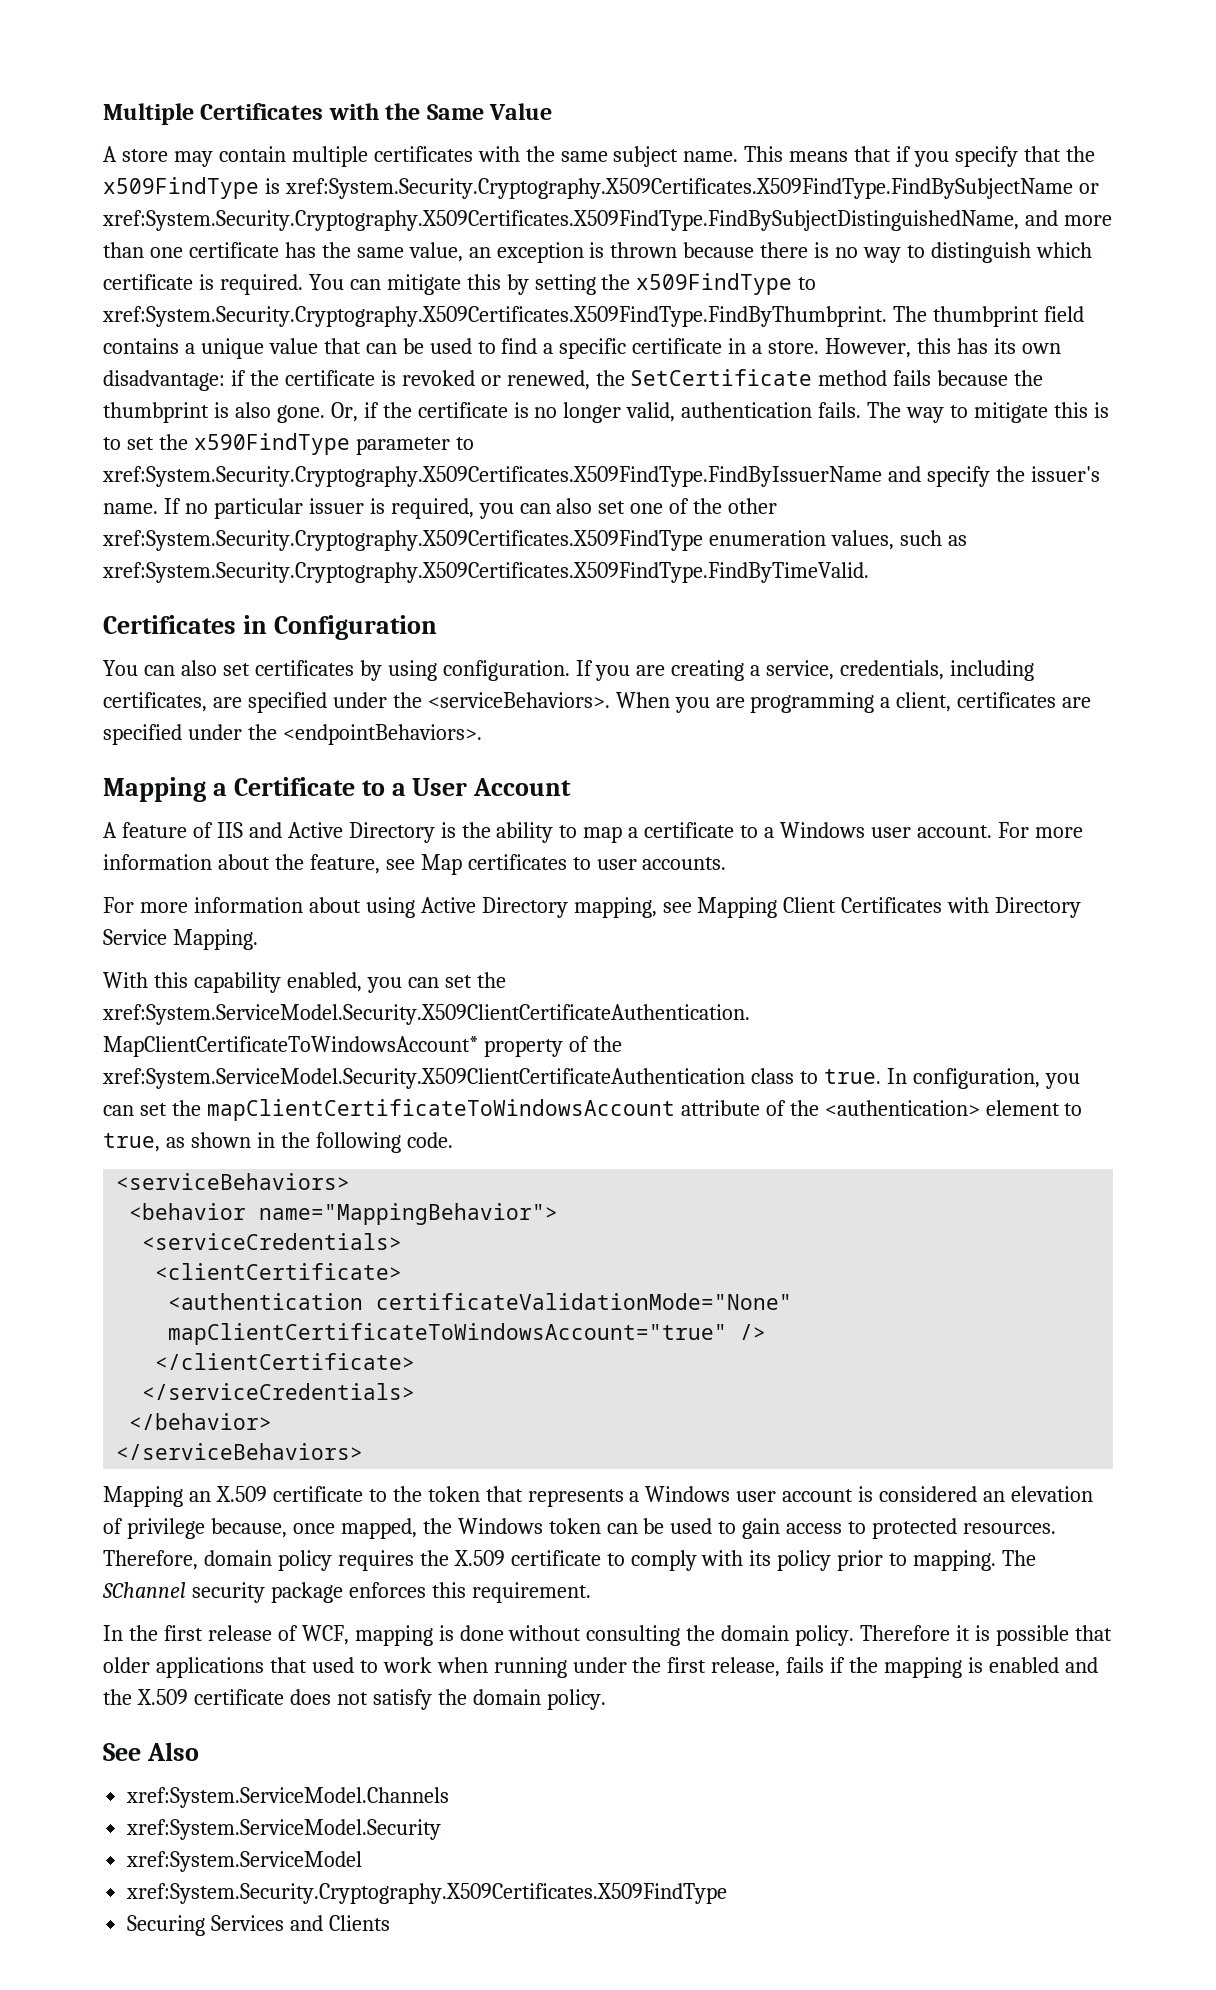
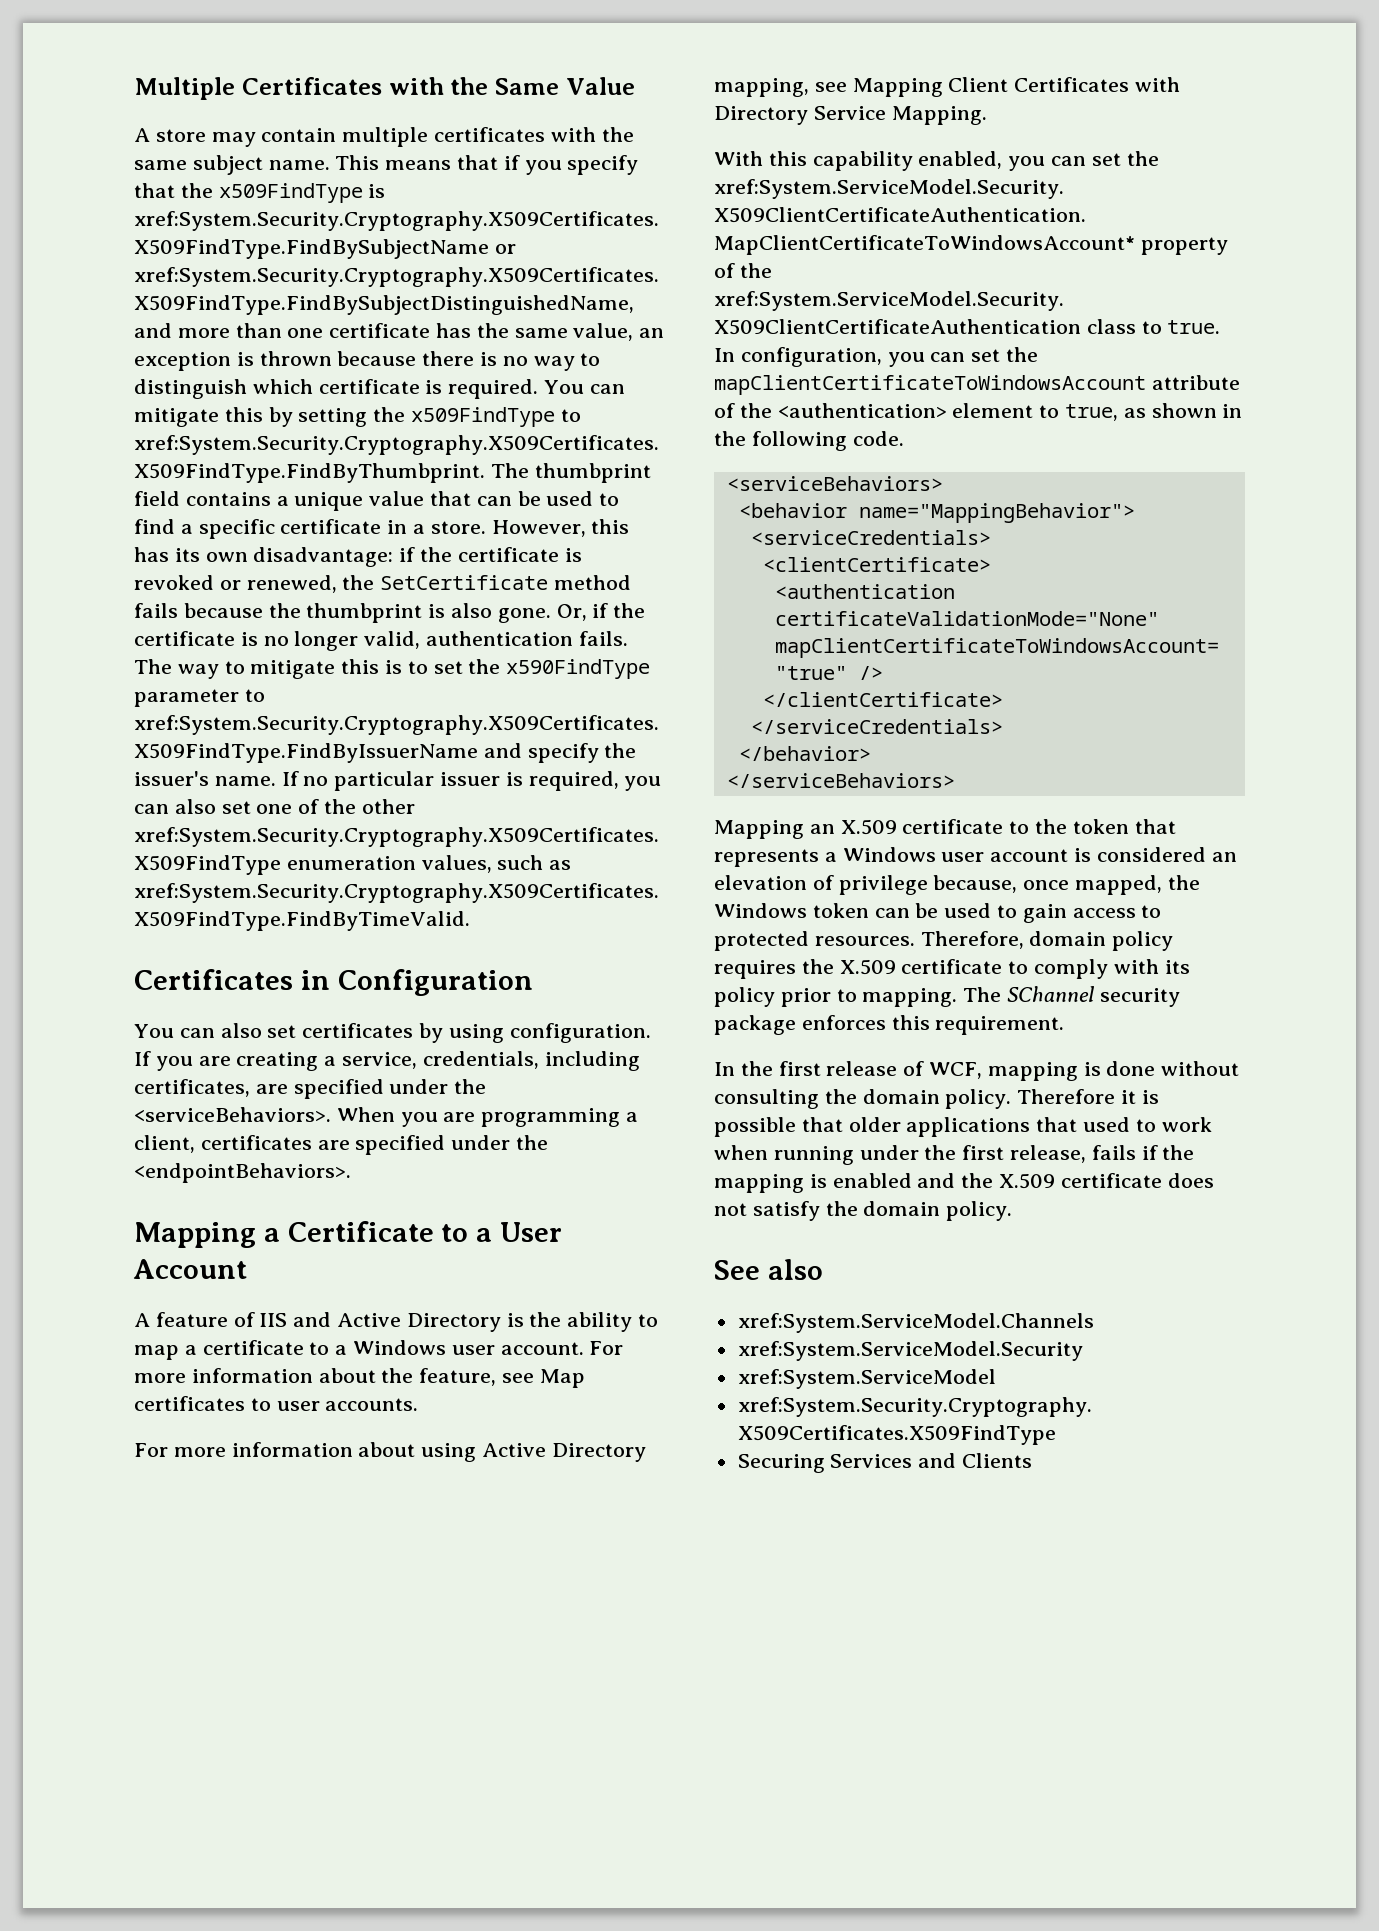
[146,1742,199,1761] Also -> [767,1259,823,1280] also

